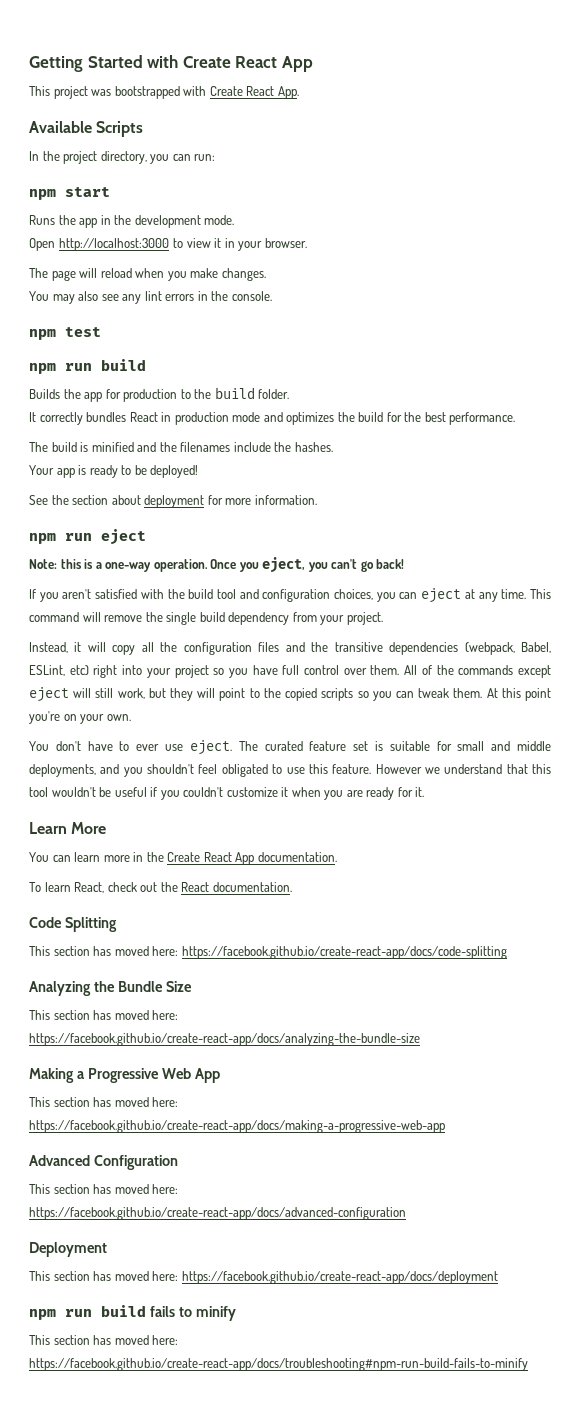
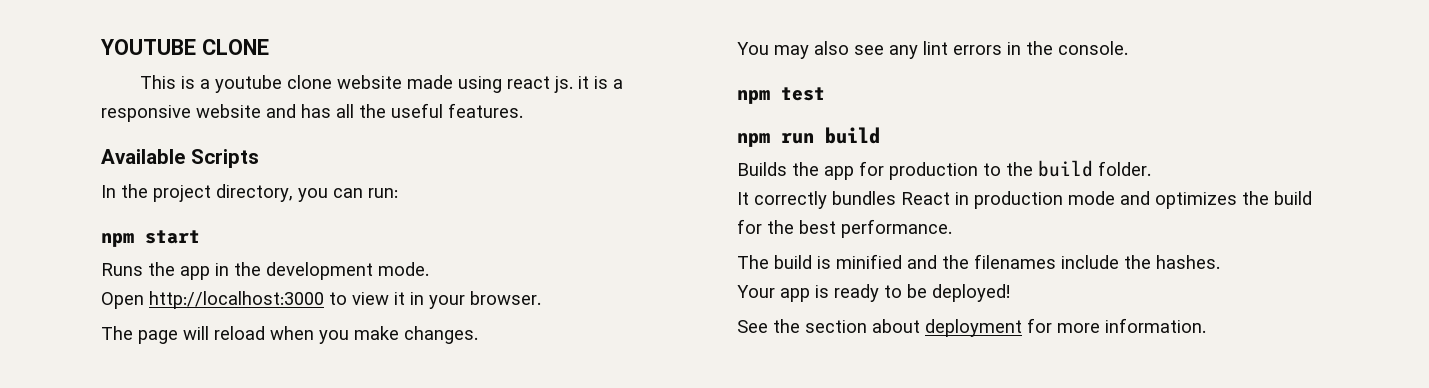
[29,55,313,72] [29,86,299,99] Getting Started with Create React App // This project was bootstrapped with Create React App. -> [100,39,269,55] [140,75,624,93] [101,103,523,122] YOUTUBE CLONE // This is a youtube clone website made using react js. it is a responsive website and has all the useful features.
[29,529,146,545] [29,557,405,573] [29,588,551,603] [29,612,383,625] [29,642,551,655] [29,665,551,678] [29,687,552,702] [29,711,131,724] [29,740,551,755] [29,764,551,777] [29,787,425,800] [29,822,107,834] [29,852,337,865] [29,882,292,893] [29,917,117,932] [29,946,507,959] [29,981,192,996] [29,1010,179,1020] [29,1033,420,1046] [29,1068,220,1083] [29,1097,179,1107] [29,1120,445,1133] [29,1155,178,1170] [29,1184,179,1194] [29,1207,406,1220] [29,1242,107,1257] [29,1271,498,1284] [29,1305,236,1321] [29,1335,179,1345] [29,1358,528,1371] // npm run eject // Note: this is a one-way operation. Once you eject, you can't go back! // If you aren't satisfied with the build tool and configuration choices, you can eject at any time. This command will remove the single build dependency from your project. // Instead, it will copy all the configuration files and the transitive dependencies (webpack, Babel, ESLint, etc) right into your project so you have full control over them. All of the commands except eject will still work, but they will point to the copied scripts so you can tweak them. At this point you're on your own. // You don't have to ever use eject. The curated feature set is suitable for small and middle deployments, and you shouldn't feel obligated to use this feature. However we understand that this tool wouldn't be useful if you couldn't customize it when you are ready for it. // Learn More // You can learn more in the Create React App documentation. // To learn React, check out the React documentation. // Code Splitting // This section has moved here: https://facebook.github.io/create-react-app/docs/code-splitting // Analyzing the Bundle Size // This section has moved here: https://facebook.github.io/create-react-app/docs/analyzing-the-bundle-size // Making a Progressive Web App // This section has moved here: https://facebook.github.io/create-react-app/docs/making-a-progressive-web-app // Advanced Configuration // This section has moved here: https://facebook.github.io/create-react-app/docs/advanced-configuration // Deployment // This section has moved here: https://facebook.github.io/create-react-app/docs/deployment // npm run build fails to minify // This section has moved here: https://facebook.github.io/create-react-app/docs/troubleshooting#npm-run-build-fails-to-minify -> (1206, 325) none

